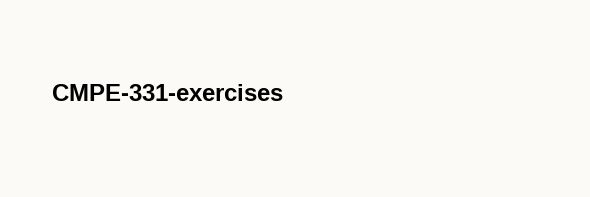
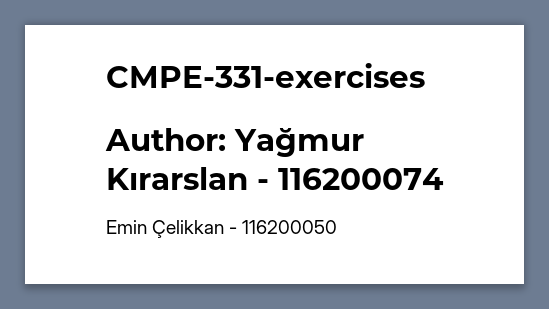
(283, 92) none -> [105,128,364,157] [106,167,444,190] [106,220,338,238] // Author: Yağmur Kırarslan - 116200074 // Emin Çelikkan - 116200050

